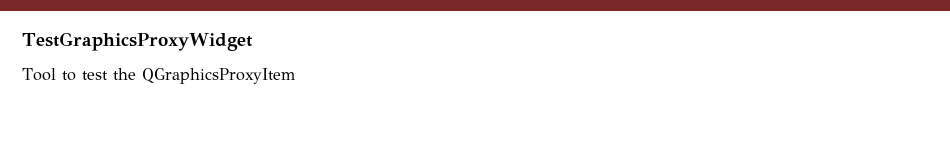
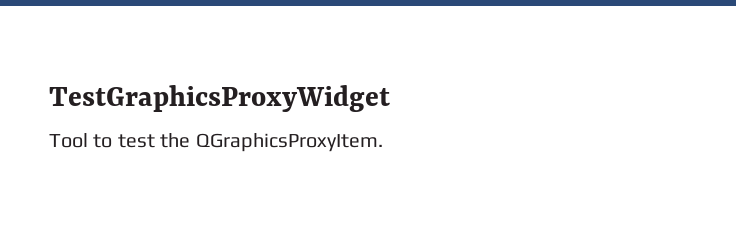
[141,68,296,84] QGraphicsProxyItem -> [195,133,383,152] QGraphicsProxyItem.

